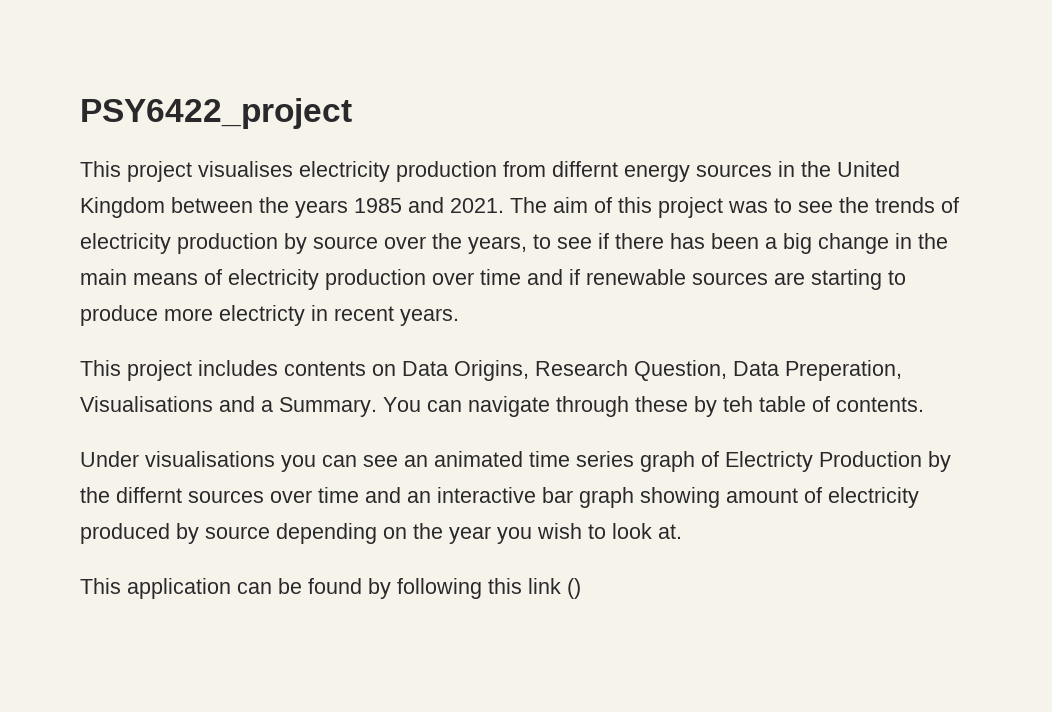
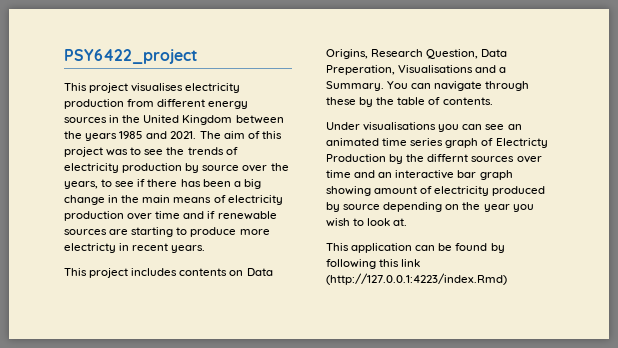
[552,161,618,177] differnt -> [157,99,206,107] different
[723,396,753,412] teh -> [376,97,395,105] the
[567,578,581,599] () -> [326,273,507,285] (http://127.0.0.1:4223/index.Rmd)

